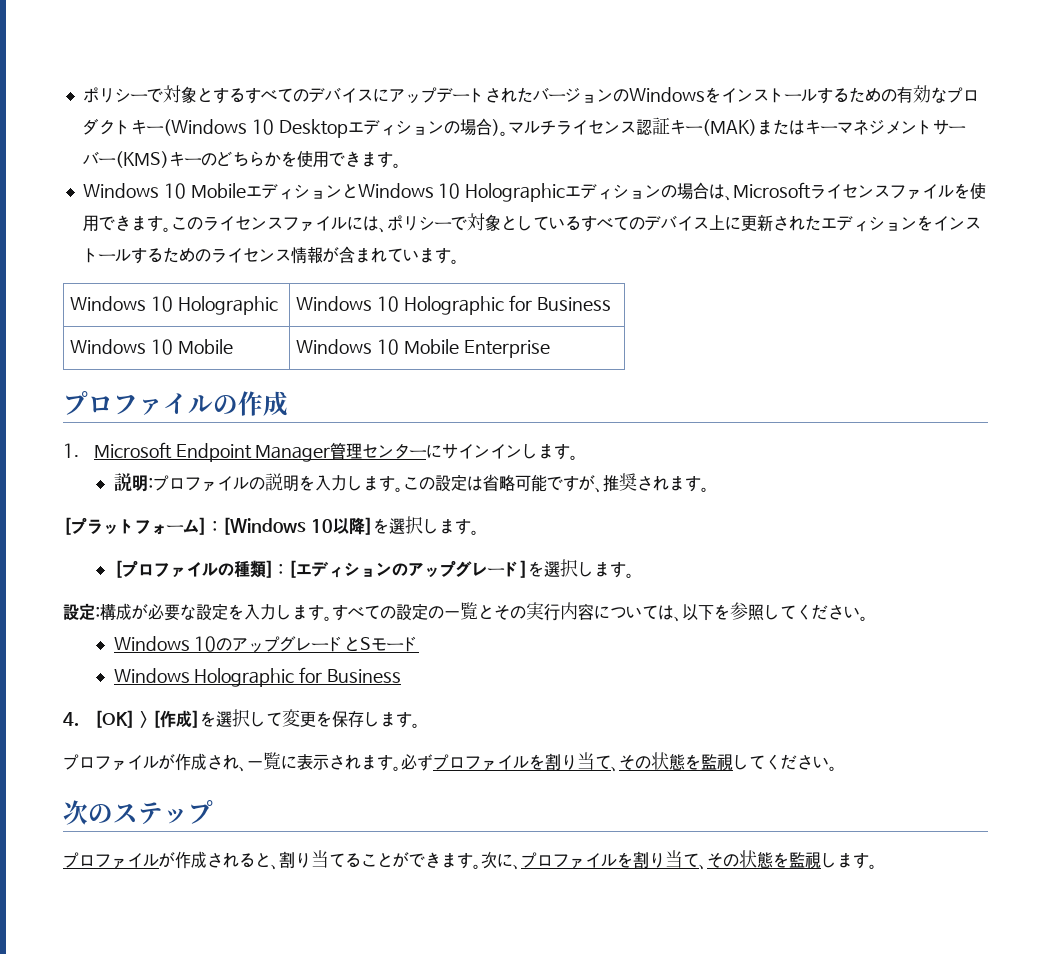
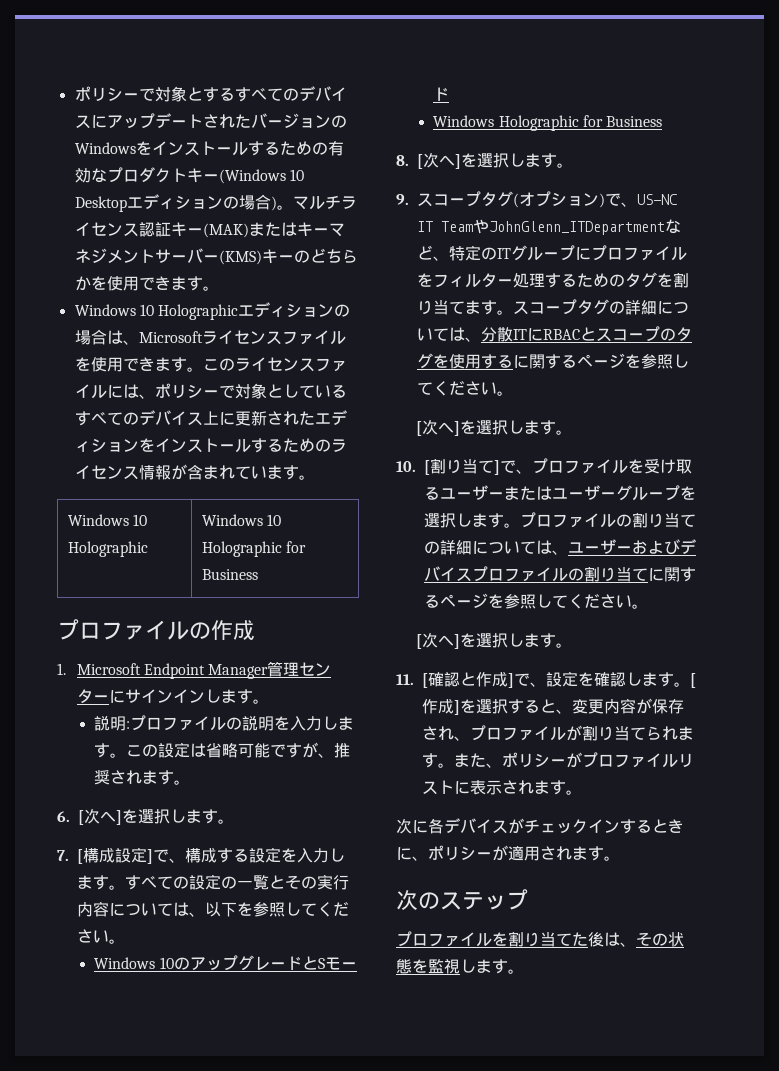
[190,183,461,200] MobileエディションとWindows 10 -> (154, 310) none
[70,339,233,355] [296,339,550,358] // Windows 10 Mobile | Windows 10 Mobile Enterprise -> (259, 574) none
[63,516,479,535] [113,559,635,578] [63,603,196,621] [プラットフォーム] : [Windows 10以降]を選択します。 // [プロファイルの種類] : [エディションのアップグレード]を選択します。 // 設定:構成が必要な -> [57,808,234,825] [57,847,249,864] 6. [次へ]を選択します。 // 7. [構成設定]で、構成する
[63,710,148,728] 4. [OK] > -> [396,152,573,169] [396,191,677,208] [417,219,681,235] [417,245,687,261] [417,272,689,288] [417,299,689,315] [417,326,692,342] [417,353,689,369] [417,381,513,396] [415,419,572,436] [396,458,692,475] [424,485,696,501] [424,512,696,528] [424,539,696,555] [424,566,696,582] [424,593,648,609] [415,632,572,649] [396,671,690,688] 8. [次へ]を選択します。 // 9.スコープタグ(オプション)で、US-NC IT TeamやJohnGlenn_ITDepartmentなど、特定のITグループにプロファイルをフィルター処理するためのタグを割り当てます。スコープタグの詳細については、分散ITにRBACとスコープのタグを使用するに関するページを参照してください。 // [次へ]を選択します。 // 10. [割り当て]で、プロファイルを受け取るユーザーまたはユーザーグループを選択します。プロファイルの割り当ての詳細については、ユーザーおよびデバイスプロファイルの割り当てに関するページを参照してください。 // [次へ]を選択します。 // 11. [確認と作成]で、設定を確認します。
[250,709,421,728] [63,752,829,772] して変更を保存します。 // プロファイルが作成され、一覧に表示されます。必ずプロファイルを割り当て、その状態を監視してください -> [508,698,684,714] [422,725,694,741] [422,752,694,768] [422,780,582,795] [396,818,684,834] [396,845,604,861] すると、変更内容が保存され、プロファイルが割り当てられます。また、ポリシーがプロファイルリストに表示されます。 // 次に各デバイスがチェックインするときに、ポリシーが適用されます
[159,850,699,870] が作成されると、割り当てることができます。次に、プロファイルを割り当て -> [492,931,620,947] を割り当てた後は

